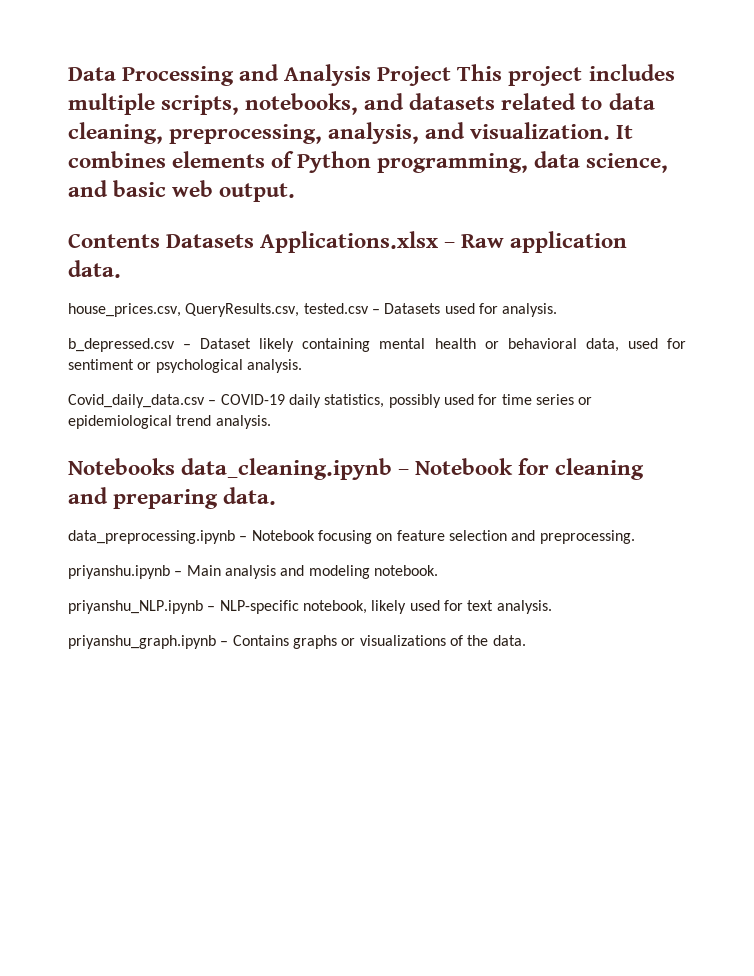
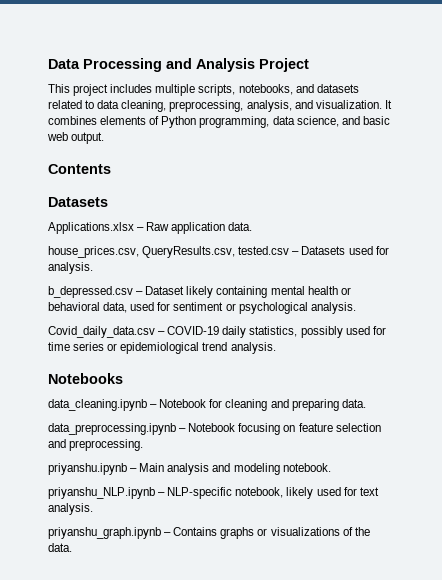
(452, 76) none -> (309, 65) //
[166,234,255,248] Datasets -> [48,197,108,207] // Datasets //
(175, 466) none -> (123, 378) //

